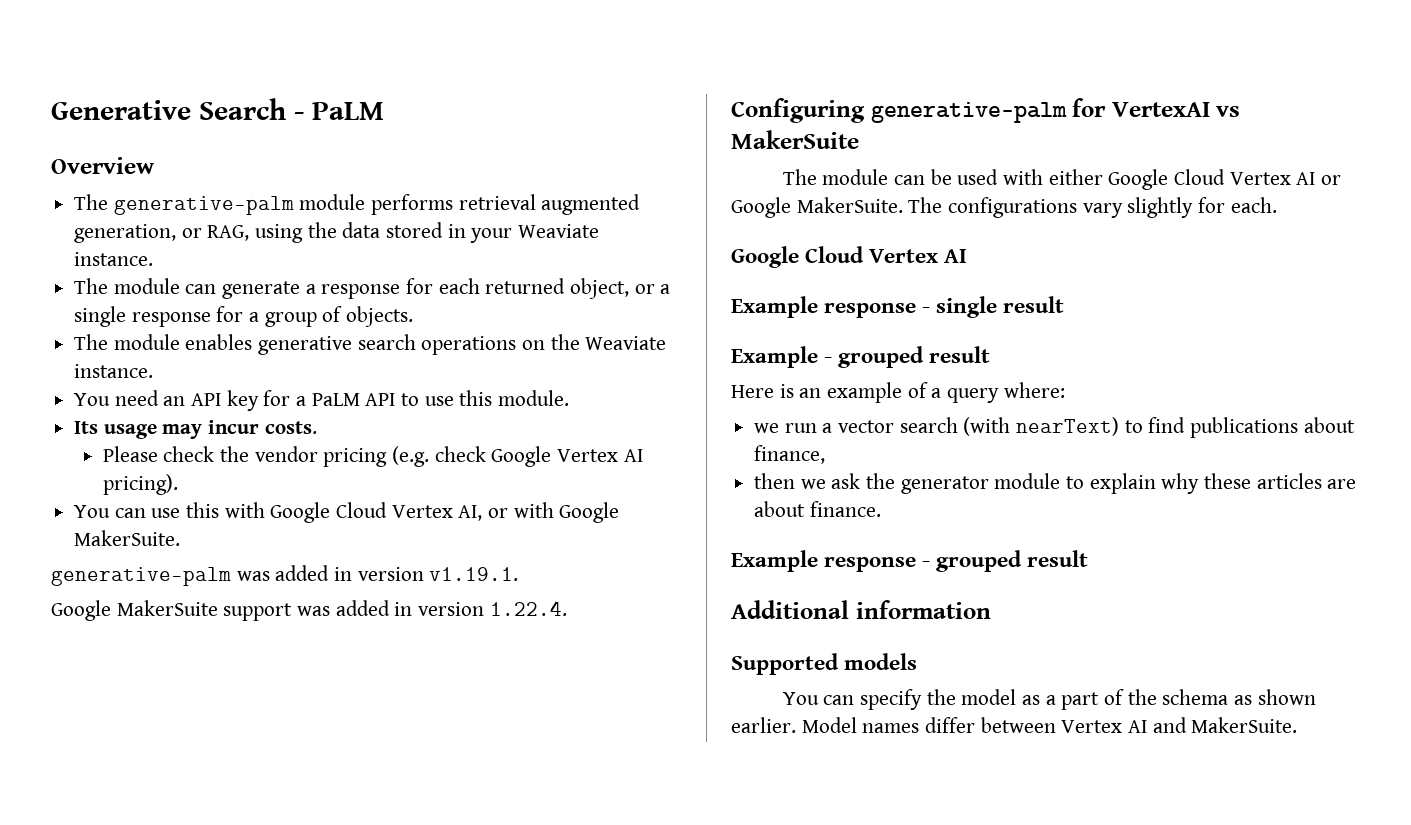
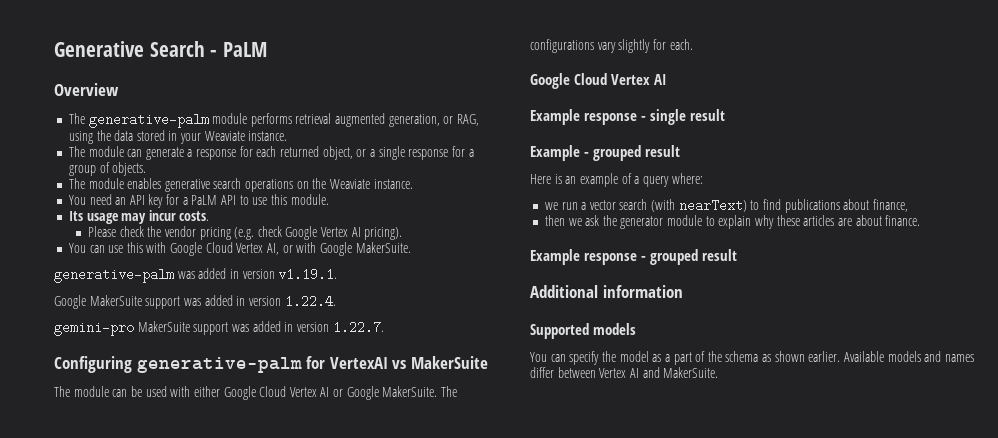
(567, 608) none -> [54,321,384,336] // gemini-pro MakerSuite support was added in version 1.22.7.
[801,717,857,733] Model -> [844,351,942,362] Available models and

